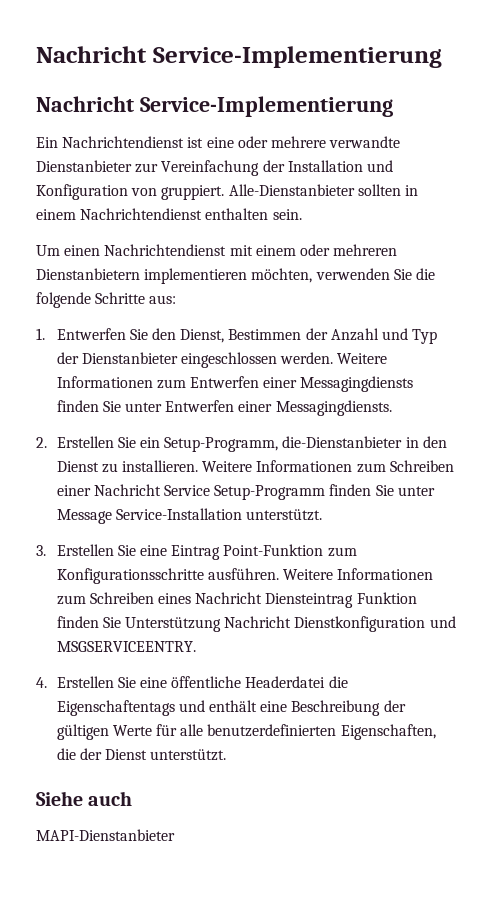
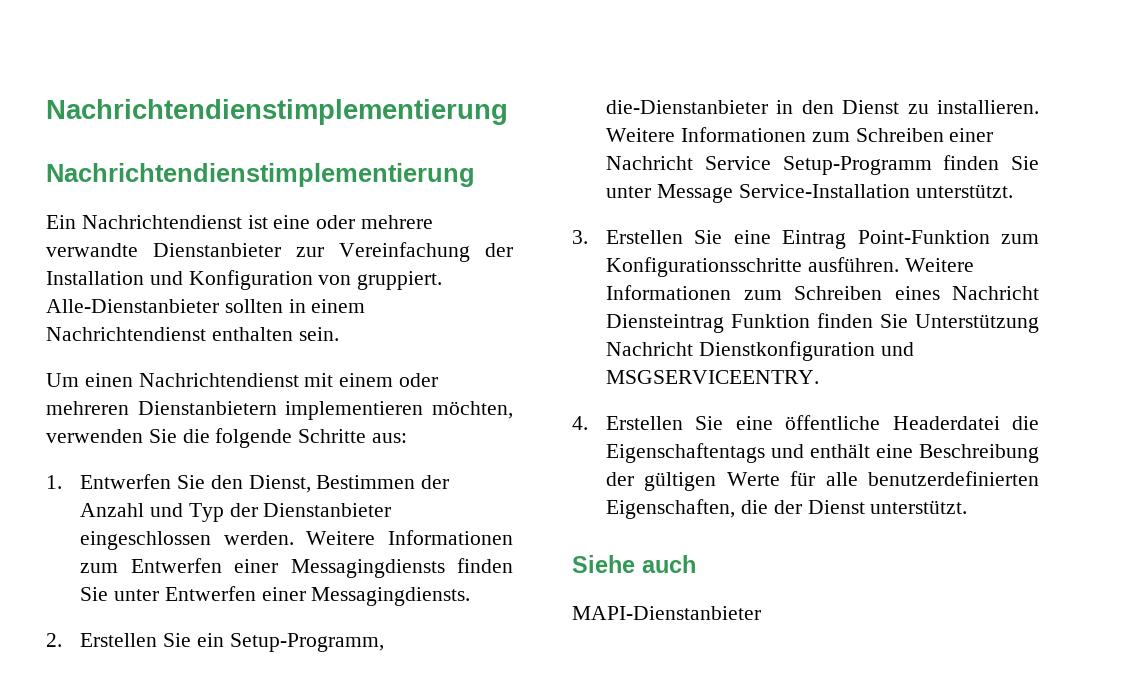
[36,46,442,68] [36,96,393,117] Nachricht Service-Implementierung // Nachricht Service-Implementierung -> [46,99,508,125] [46,163,475,187] Nachrichtendienstimplementierung // Nachrichtendienstimplementierung

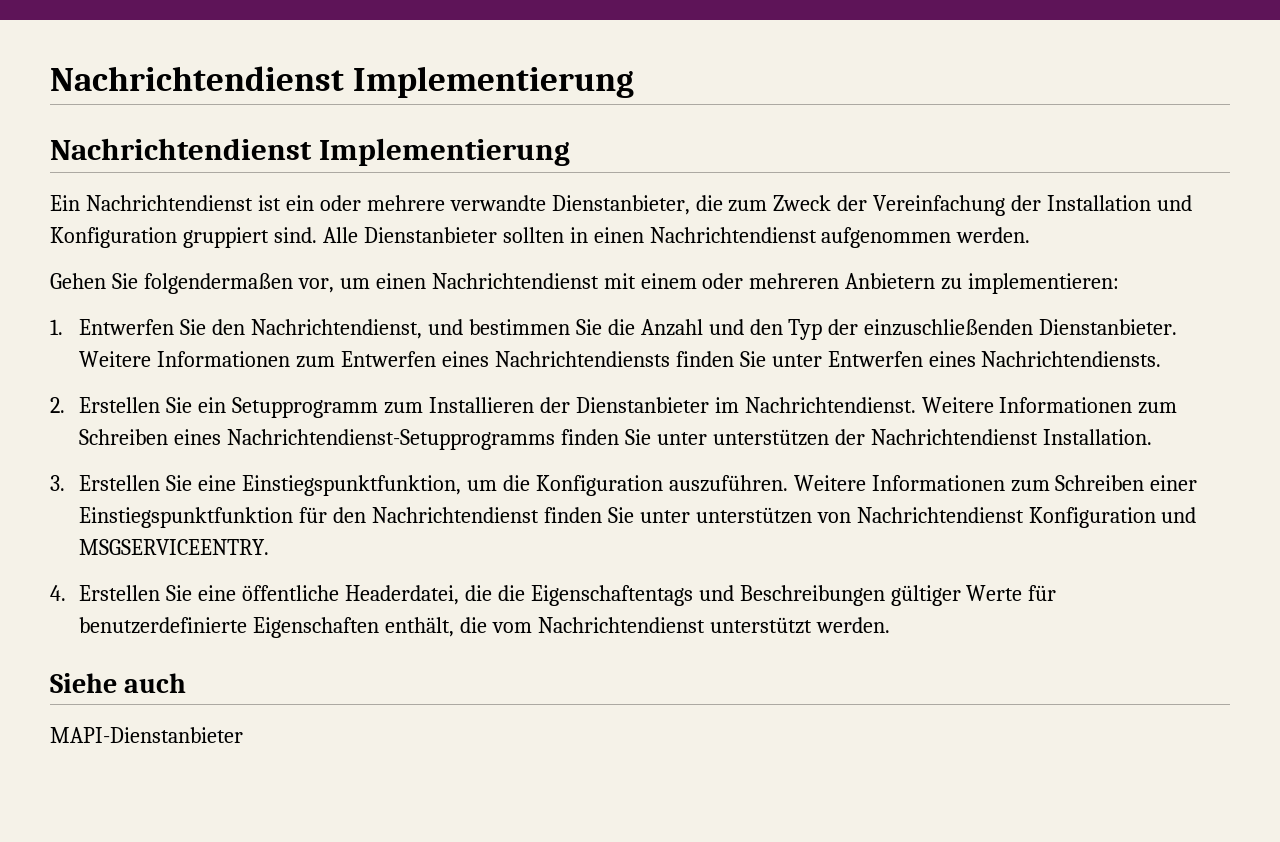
[46,99,508,125] [46,163,475,187] Nachrichtendienstimplementierung // Nachrichtendienstimplementierung -> [50,66,635,98] [50,138,571,166] Nachrichtendienst Implementierung // Nachrichtendienst Implementierung
[273,215,311,229] eine -> [285,195,314,211] ein
[153,243,324,257] Dienstanbieter zur -> [551,195,868,215] Dienstanbieter, die zum Zweck der
[318,271,443,290] [46,299,366,313] [46,327,339,341] [46,373,79,387] von gruppiert. Alle-Dienstanbieter sollten in einem Nachrichtendienst enthalten sein. // Um -> [182,227,1031,248] [50,273,370,294] gruppiert sind. Alle Dienstanbieter sollten in einen Nachrichtendienst aufgenommen werden. // Gehen Sie folgendermaßen vor, um
[137,401,513,420] [46,428,408,448] Dienstanbietern implementieren möchten, verwenden Sie die folgende Schritte aus: -> [845,273,1120,294] Anbietern zu implementieren:
[248,475,450,493] Dienst, Bestimmen der -> [250,319,635,339] Nachrichtendienst, und bestimmen Sie die
(183, 510) none -> [749,319,783,335] den
[263,503,392,517] [80,531,294,550] Dienstanbieter eingeschlossen werden. -> [864,319,1178,336] einzuschließenden Dienstanbieter.
[234,559,445,578] einer Messagingdiensts -> [441,351,670,367] eines Nachrichtendiensts
[261,587,471,606] einer Messagingdiensts. -> [928,351,1162,367] eines Nachrichtendiensts.
[229,633,384,652] [606,100,1039,114] Setup-Programm, die-Dienstanbieter in den Dienst zu installieren. -> [231,397,1178,418] [79,429,1152,450] [50,475,788,496] Setupprogramm zum Installieren der Dienstanbieter im Nachrichtendienst. Weitere Informationen zum Schreiben eines Nachrichtendienst-Setupprogramms finden Sie unter unterstützen der Nachrichtendienst Installation. // 3. Erstellen Sie eine Einstiegspunktfunktion, um die Konfiguration auszuführen.
[606,155,1039,175] [606,184,1013,203] [572,230,1039,249] [606,257,974,277] [606,285,1039,300] [606,313,1039,333] [606,341,875,361] Nachricht Service Setup-Programm finden Sie unter Message Service-Installation unterstützt. // 3. Erstellen Sie eine Eintrag Point-Funktion zum Konfigurationsschritte ausführen. Weitere Informationen zum Schreiben eines Nachricht Diensteintrag Funktion finden Sie Unterstützung Nachricht Dienstkonfiguration -> [79,507,1156,528] Einstiegspunktfunktion für den Nachrichtendienst finden Sie unter unterstützen von Nachrichtendienst Konfiguration
[892,416,1000,430] Headerdatei -> [344,585,492,605] Headerdatei, die
[810,444,1039,463] [606,471,1039,491] [606,499,968,519] enthält eine Beschreibung der gültigen Werte für alle benutzerdefinierten Eigenschaften, die der Dienst unterstützt. -> [739,585,1057,606] [79,617,890,638] Beschreibungen gültiger Werte für benutzerdefinierte Eigenschaften enthält, die vom Nachrichtendienst unterstützt werden.

